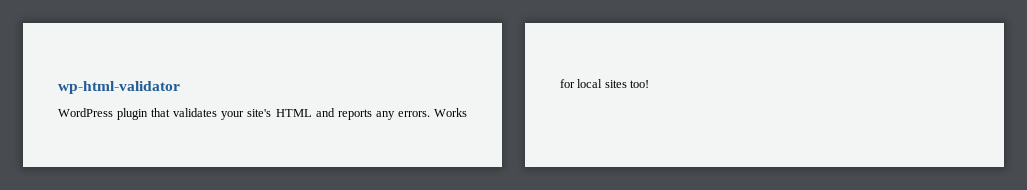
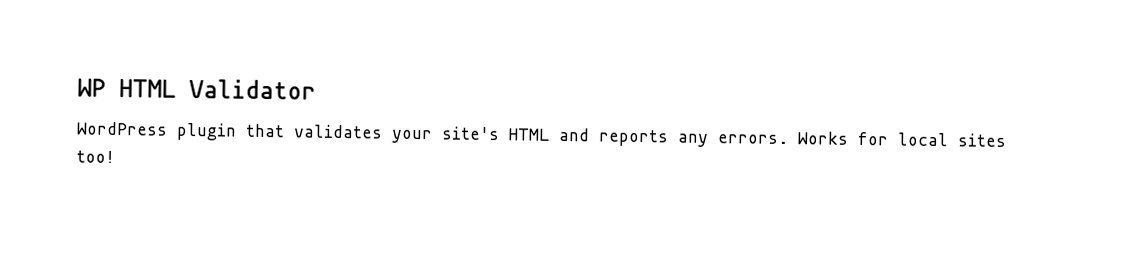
[58,81,180,94] wp-html-validator -> [77,78,316,100] WP HTML Validator

